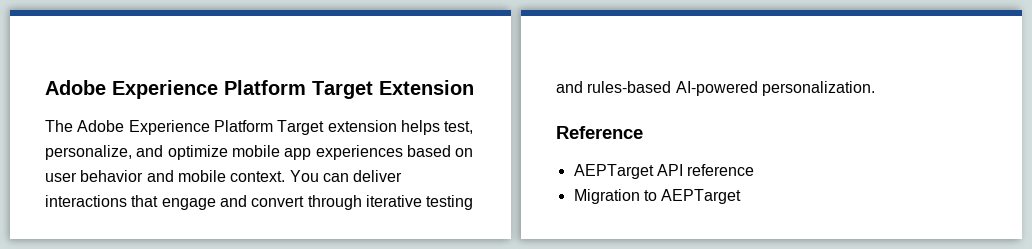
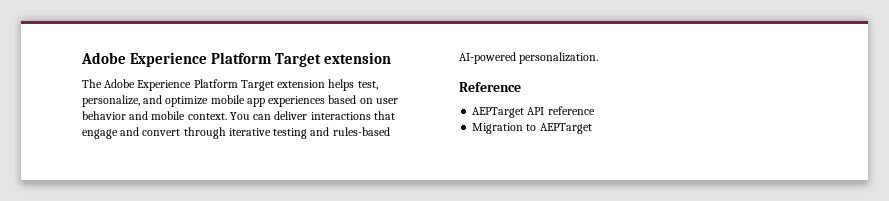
[45,80,474,99] Adobe Experience Platform Target Extension -> [81,52,392,67] Adobe Experience Platform Target extension

